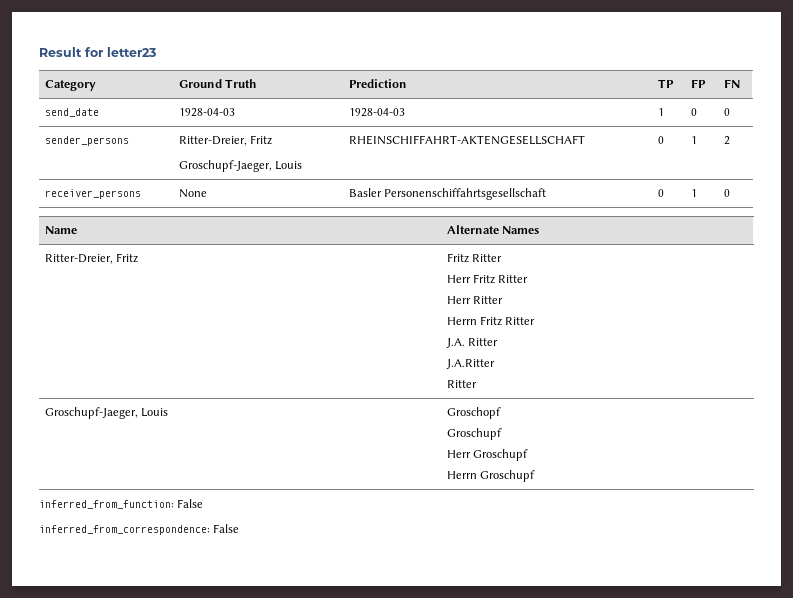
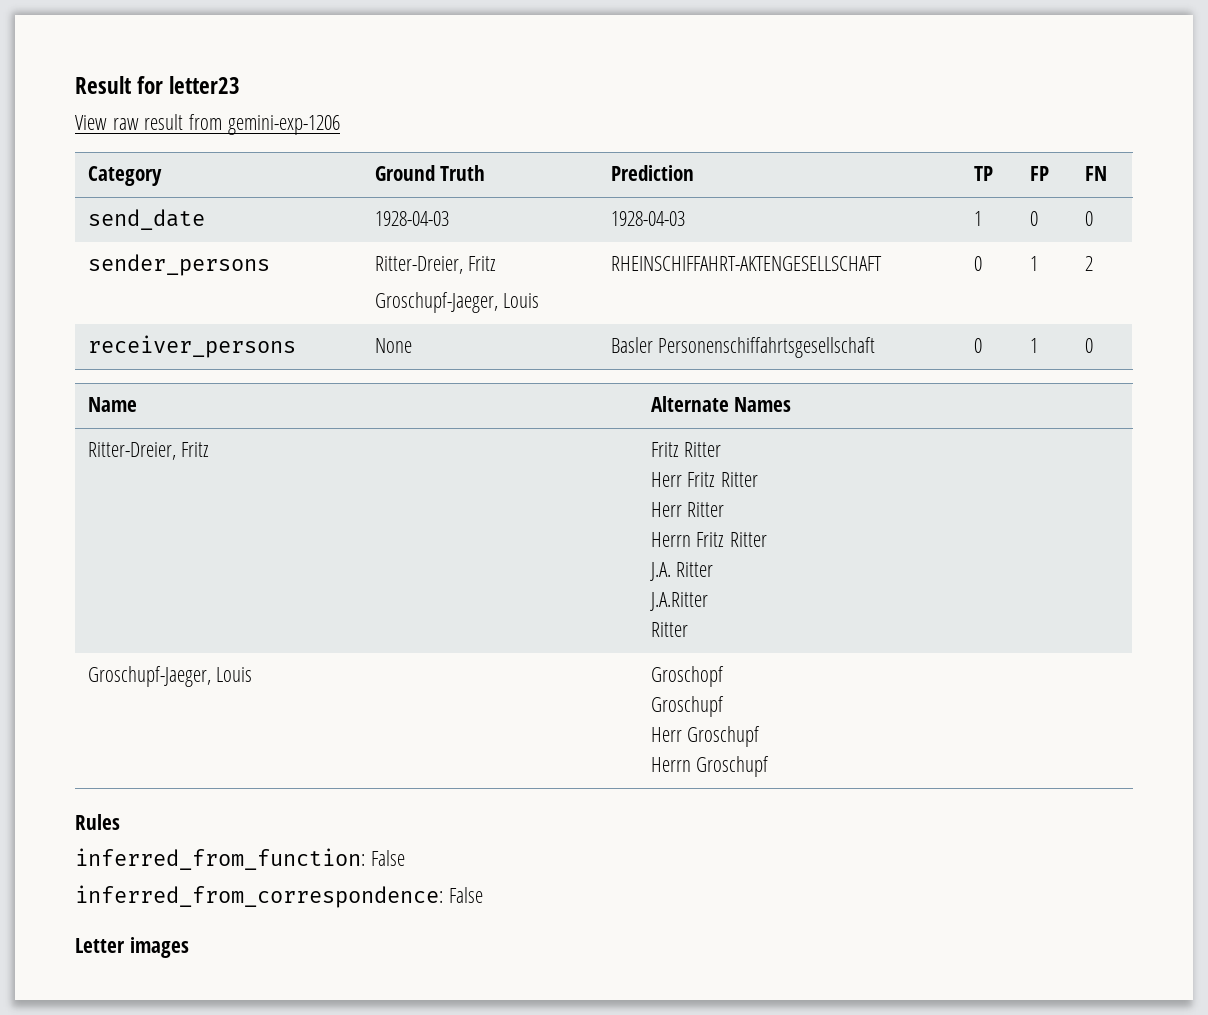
(156, 52) none -> [75,114,340,135] // View raw result from gemini-exp-1206
(535, 476) none -> [75,814,120,830] // Rules
(240, 528) none -> [75,937,189,958] // Letter images

